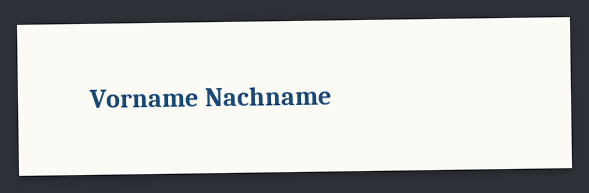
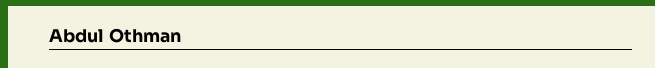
[88,85,332,108] Vorname Nachname -> [49,28,181,43] Abdul Othman

